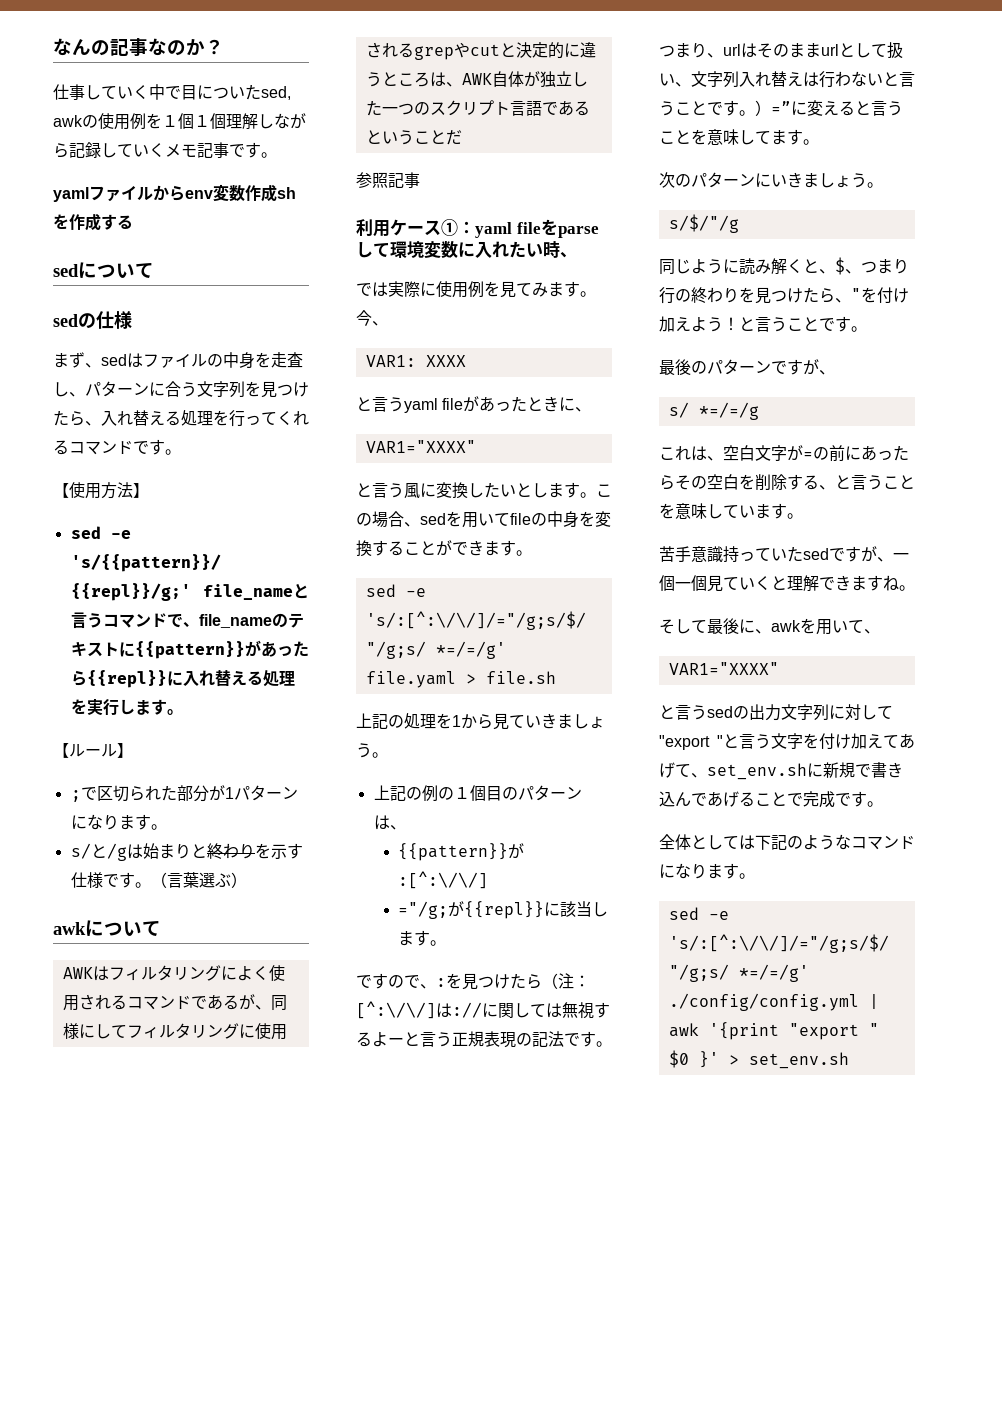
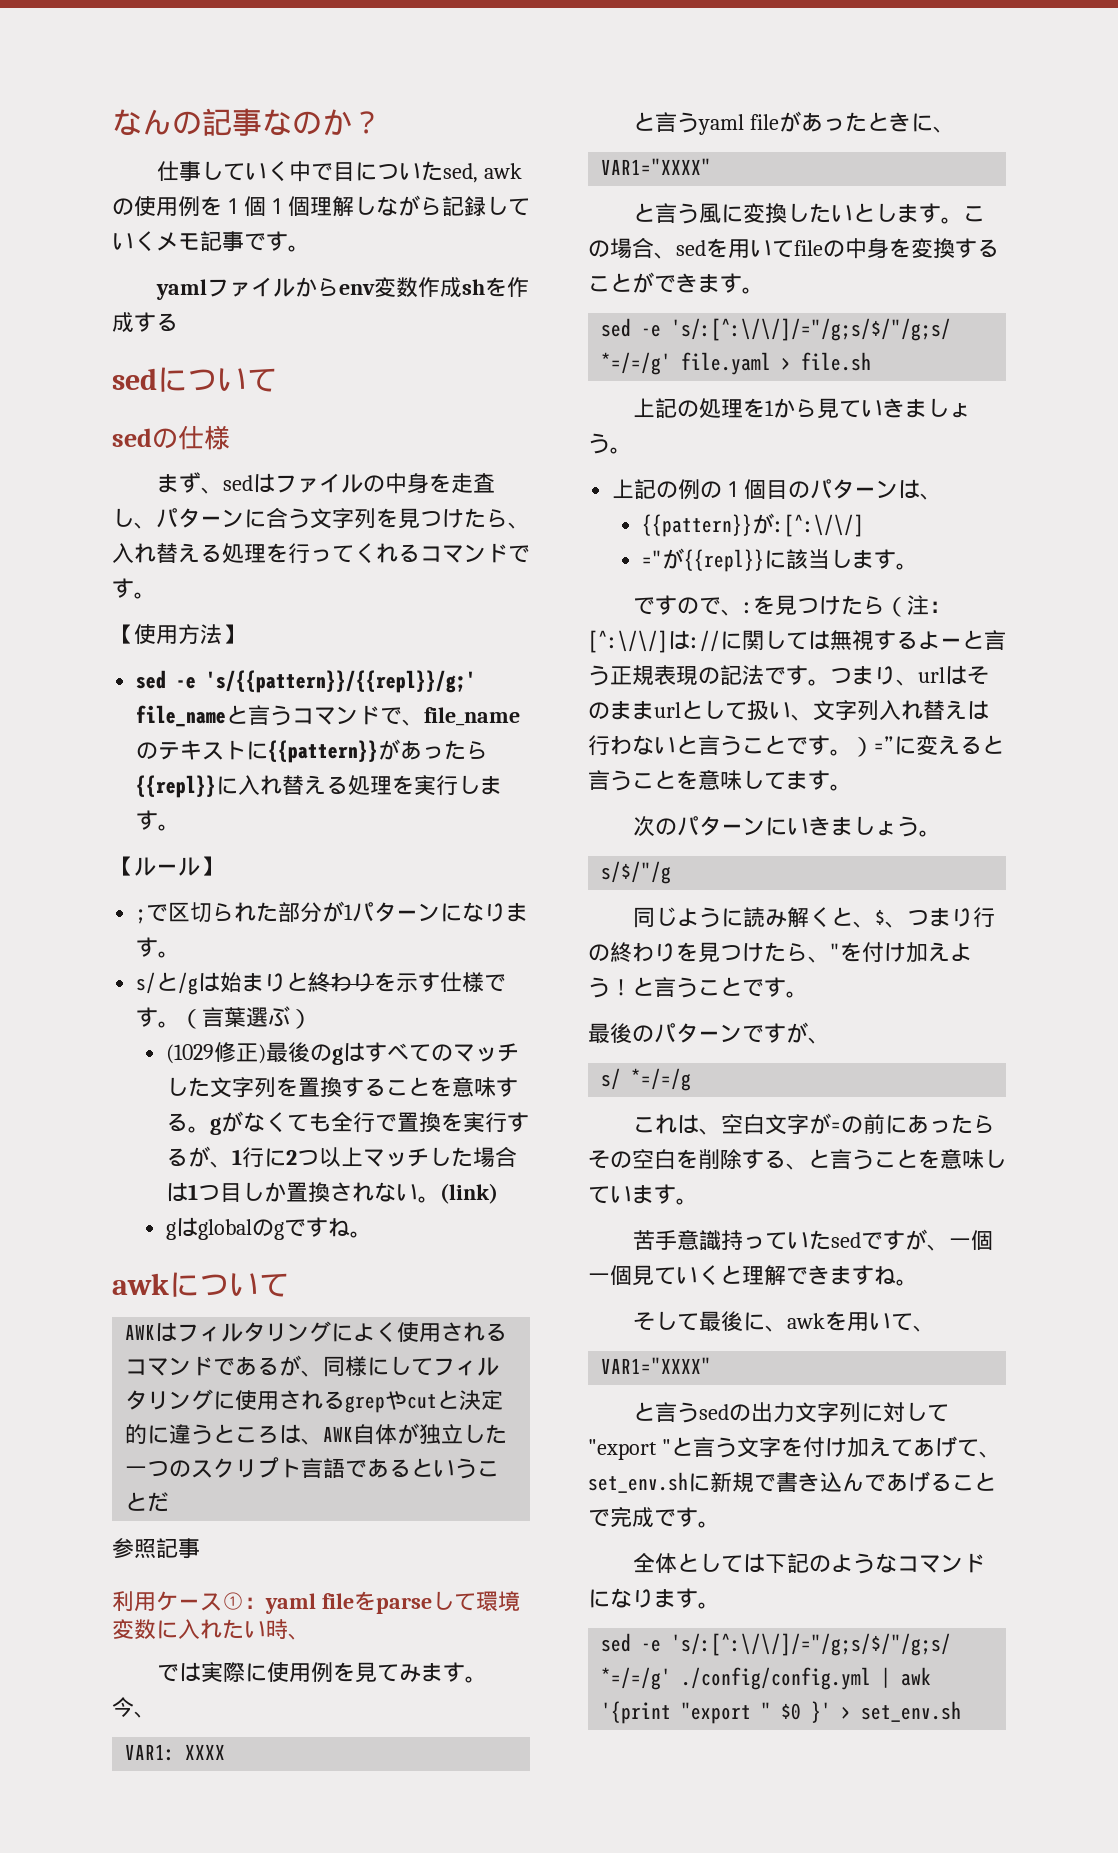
(247, 880) none -> [165,1042,519,1065] [165,1076,518,1098] [165,1111,529,1135] [165,1146,517,1168] [165,1182,498,1204] [165,1217,372,1240] // (1029修正)最後のgはすべてのマッチした文字列を置換することを意味する。gがなくても全行で置換を実行するが、1行に2つ以上マッチした場合は1つ目しか置換されない。(link) // gはglobalのgですね。
[398,901,449,919] ="/g; -> [641,550,662,567] ="

